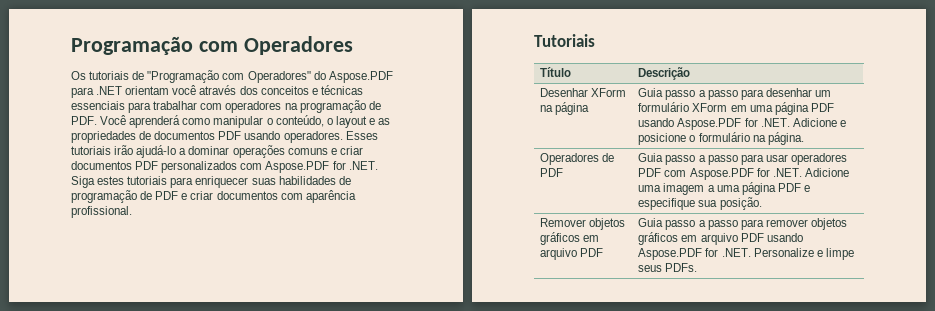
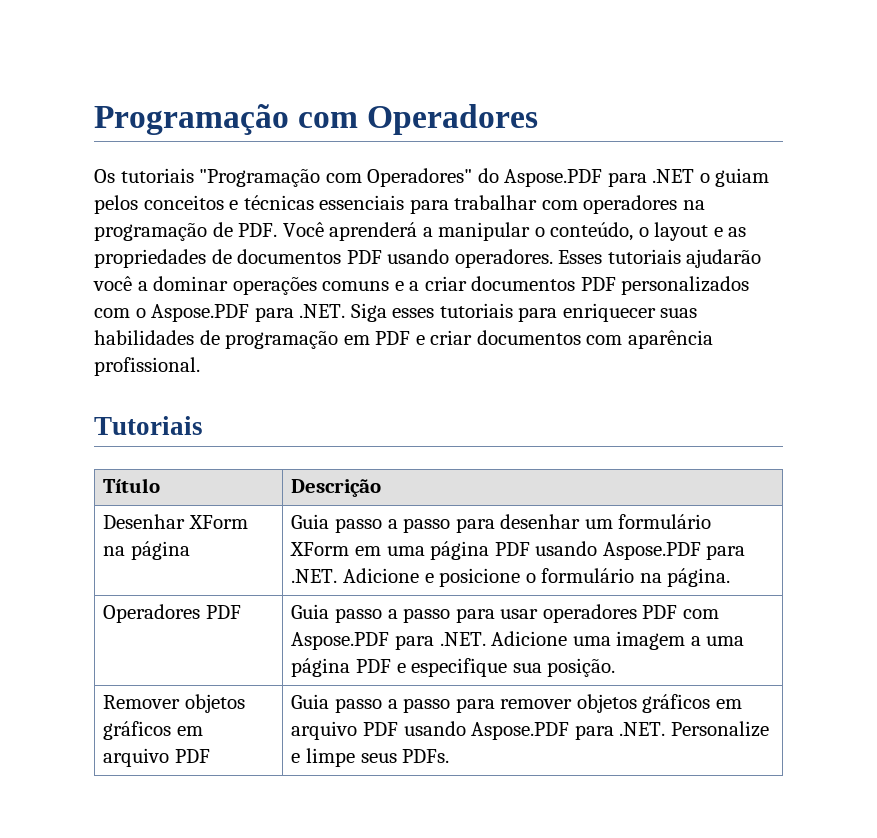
[132,71,145,80] de -> (194, 175) none
[125,85,258,95] orientam você através dos -> [699,168,770,187] [94,195,138,214] o guiam pelos
[182,118,211,125] como -> [422,227,433,237] a
[114,145,177,158] irão ajudá-lo -> [686,249,762,268] [93,276,132,291] ajudarão você
(337, 151) none -> [409,281,420,291] a
[265,161,346,173] Aspose.PDF for -> [135,304,294,322] o Aspose.PDF para
[97,176,125,185] estes -> [392,308,435,318] esses
[140,191,153,200] de -> [343,335,370,345] em
[744,118,758,127] for -> [706,545,746,560] para
[602,153,615,162] de -> (201, 613) none
[756,168,770,177] for -> [394,635,434,650] para
[705,248,719,257] for -> [574,725,614,740] para

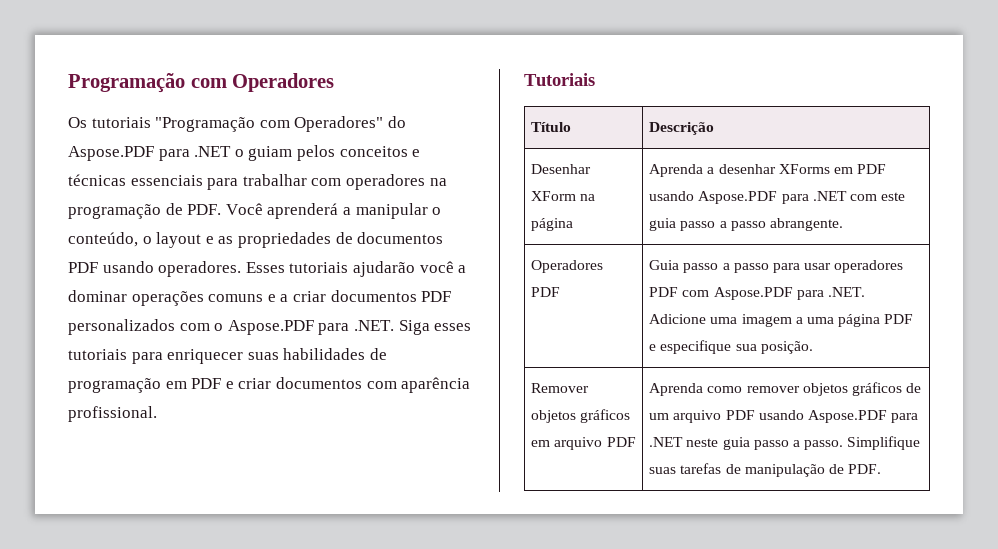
[291,514,712,533] [290,541,746,560] [291,568,731,587] Guia passo a passo para desenhar um formulário XForm em uma página PDF usando Aspose.PDF para .NET. Adicione e posicione o formulário na página. -> [649,164,887,177] [649,191,906,204] [649,218,843,231] Aprenda a desenhar XForms em PDF usando Aspose.PDF para .NET com este guia passo a passo abrangente.
[291,694,495,713] Guia passo a passo para -> [649,383,743,396] Aprenda como
[715,699,742,709] em -> [906,383,922,393] [649,413,670,420] de um
[619,721,769,737] [291,748,450,767] .NET. Personalize e limpe seus PDFs. -> [649,436,921,450] [649,463,882,477] .NET neste guia passo a passo. Simplifique suas tarefas de manipulação de PDF.

